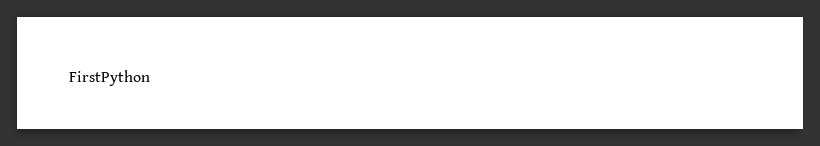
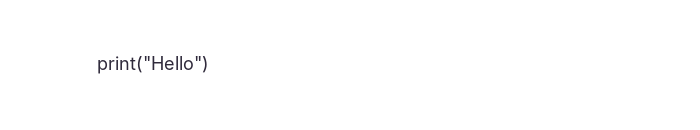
[69,70,150,86] FirstPython -> [97,56,209,74] print("Hello")

